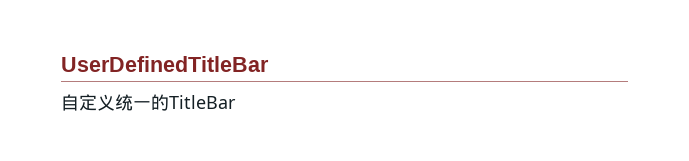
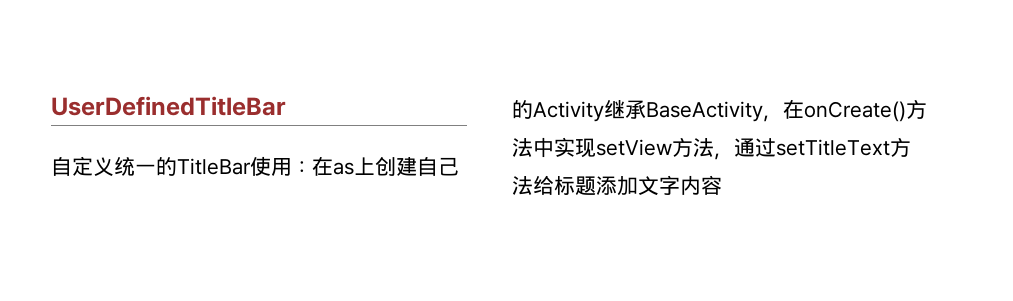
(236, 102) none -> [250,156,459,176] [512,99,927,122] [512,137,911,160] [512,175,722,196] 使用：在as上创建自己的Activity继承BaseActivity，在onCreate()方法中实现setView方法，通过setTitleText方法给标题添加文字内容

